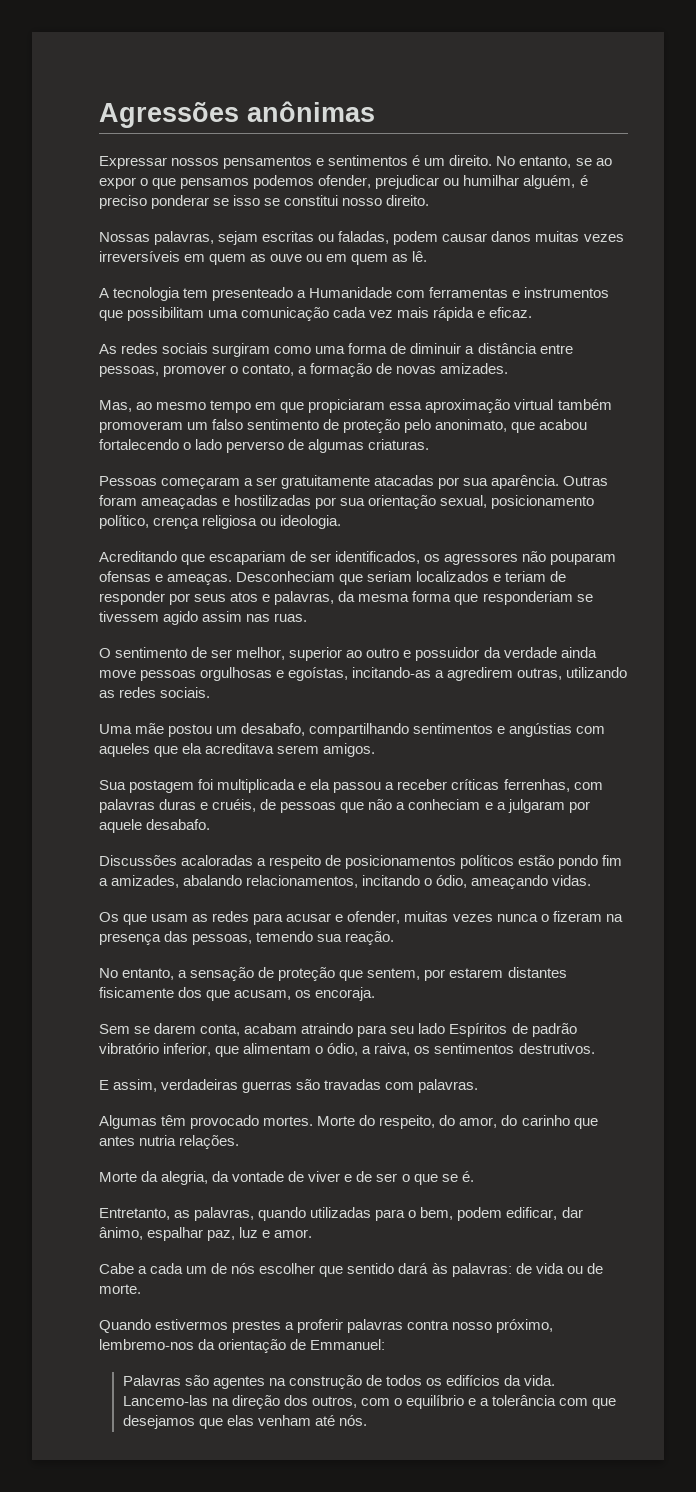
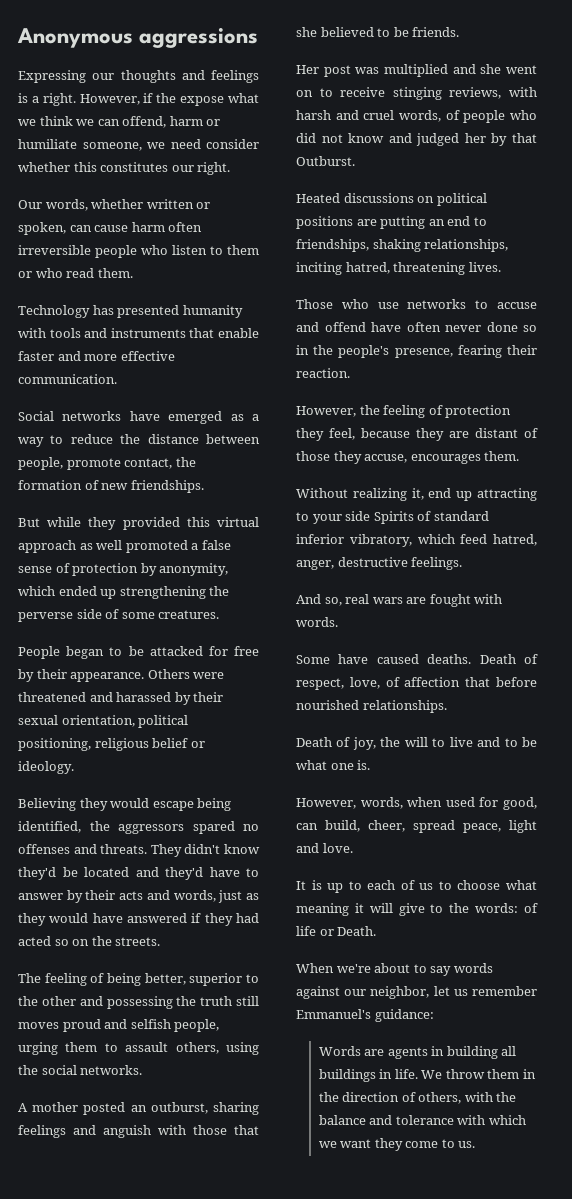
[99,101,375,128] [99,155,612,169] [99,175,588,189] [99,195,430,209] [99,231,624,245] [99,251,428,265] [99,287,610,301] [99,307,533,321] [99,343,573,357] [99,363,509,377] [99,399,612,413] [99,419,588,433] [99,439,430,453] [99,475,609,489] [99,495,595,509] [99,515,342,529] [99,551,617,565] [99,571,567,585] [99,591,593,605] [99,611,308,625] [99,647,597,661] [99,667,628,681] [99,687,211,698] [99,723,606,737] [99,743,376,757] [99,779,603,793] [99,799,590,813] [99,819,211,833] [99,855,623,869] [99,875,592,889] [99,911,623,925] [99,931,395,945] [99,967,567,981] [99,987,376,1001] [99,1023,577,1037] [99,1043,595,1057] [99,1079,479,1093] [99,1115,598,1129] [99,1135,240,1149] [99,1171,474,1185] [99,1207,583,1221] [99,1227,313,1241] [99,1263,603,1277] [99,1284,141,1294] [99,1319,554,1333] [99,1339,386,1353] [122,1375,556,1389] [122,1395,617,1409] [122,1415,367,1429] Agressões anônimas // Expressar nossos pensamentos e sentimentos é um direito. No entanto, se ao expor o que pensamos podemos ofender, prejudicar ou humilhar alguém, é preciso ponderar se isso se constitui nosso direito. // Nossas palavras, sejam escritas ou faladas, podem causar danos muitas vezes irreversíveis em quem as ouve ou em quem as lê. // A tecnologia tem presenteado a Humanidade com ferramentas e instrumentos que possibilitam uma comunicação cada vez mais rápida e eficaz. // As redes sociais surgiram como uma forma de diminuir a distância entre pessoas, promover o contato, a formação de novas amizades. // Mas, ao mesmo tempo em que propiciaram essa aproximação virtual também promoveram um falso sentimento de proteção pelo anonimato, que acabou fortalecendo o lado perverso de algumas criaturas. // Pessoas começaram a ser gratuitamente atacadas por sua aparência. Outras foram ameaçadas e hostilizadas por sua orientação sexual, posicionamento político, crença religiosa ou ideologia. // Acreditando que escapariam de ser identificados, os agressores não pouparam ofensas e ameaças. Desconheciam que seriam localizados e teriam de responder por seus atos e palavras, da mesma forma que responderiam se tivessem agido assim nas ruas. // O sentimento de ser melhor, superior ao outro e possuidor da verdade ainda move pessoas orgulhosas e egoístas, incitando-as a agredirem outras, utilizando as redes sociais. // Uma mãe postou um desabafo, compartilhando sentimentos e angústias com aqueles que ela acreditava serem amigos. // Sua postagem foi multiplicada e ela passou a receber críticas ferrenhas, com palavras duras e cruéis, de pessoas que não a conheciam e a julgaram por aquele desabafo. // Discussões acaloradas a respeito de posicionamentos políticos estão pondo fim a amizades, abalando relacionamentos, incitando o ódio, ameaçando vidas. // Os que usam as redes para acusar e ofender, muitas vezes nunca o fizeram na presença das pessoas, temendo sua reação. // No entanto, a sensação de proteção que sentem, por estarem distantes fisicamente dos que acusam, os encoraja. // Sem se darem conta, acabam atraindo para seu lado Espíritos de padrão vibratório inferior, que alimentam o ódio, a raiva, os sentimentos destrutivos. // E assim, verdadeiras guerras são travadas com palavras. // Algumas têm provocado mortes. Morte do respeito, do amor, do carinho que antes nutria relações. // Morte da alegria, da vontade de viver e de ser o que se é. // Entretanto, as palavras, quando utilizadas para o bem, podem edificar, dar ânimo, espalhar paz, luz e amor. // Cabe a cada um de nós escolher que sentido dará às palavras: de vida ou de morte. // Quando estivermos prestes a proferir palavras contra nosso próximo, lembremo-nos da orientação de Emmanuel: // Palavras são agentes na construção de todos os edifícios da vida. Lancemo-las na direção dos outros, com o equilíbrio e a tolerância com que desejamos que elas venham até nós. -> [17,28,259,48] [18,70,259,83] [18,93,259,106] [18,116,221,128] [18,139,259,151] [18,162,231,175] [18,199,211,211] [18,222,203,235] [18,245,259,258] [18,268,133,278] [18,305,243,318] [18,328,259,338] [18,351,175,361] [18,374,117,384] [18,411,259,424] [18,434,260,447] [18,457,196,470] [18,480,204,493] [18,517,259,530] [18,540,231,553] [18,563,229,576] [18,586,230,599] [18,609,220,622] [18,646,259,659] [18,669,225,682] [18,692,224,705] [18,715,189,728] [18,738,205,751] [18,761,74,774] [18,798,232,811] [18,821,259,834] [18,844,260,857] [18,867,259,880] [18,890,259,903] [18,913,259,926] [18,936,161,946] [18,973,259,986] [18,996,259,1009] [18,1019,220,1032] [18,1042,259,1055] [18,1065,143,1075] [18,1102,259,1115] [18,1125,259,1138] [296,27,460,37] [296,64,537,77] [296,87,537,100] [296,110,537,123] [296,133,537,146] [296,156,355,166] [296,193,487,206] [296,216,487,229] [296,239,509,252] [296,262,501,275] [296,299,537,309] [296,322,537,332] [296,345,537,358] [296,368,350,378] [296,405,512,418] [296,428,538,441] [296,451,520,464] [296,488,537,501] [296,511,489,524] [296,534,537,547] [296,557,463,570] [296,594,503,607] [296,617,338,627] [296,654,538,664] [296,677,537,690] [296,700,447,713] [296,737,537,750] [296,760,371,770] [296,797,537,810] [296,820,537,833] [296,843,353,853] [296,880,537,893] [296,903,538,916] [296,926,377,936] [296,963,493,976] [296,986,537,999] [296,1009,434,1022] [318,1046,517,1059] [318,1069,536,1082] [318,1092,517,1104] [318,1115,526,1125] [318,1138,476,1151] Anonymous aggressions // Expressing our thoughts and feelings is a right. However, if the expose what we think we can offend, harm or humiliate someone, we need consider whether this constitutes our right. // Our words, whether written or spoken, can cause harm often irreversible people who listen to them or who read them. // Technology has presented humanity with tools and instruments that enable faster and more effective communication. // Social networks have emerged as a way to reduce the distance between people, promote contact, the formation of new friendships. // But while they provided this virtual approach as well promoted a false sense of protection by anonymity, which ended up strengthening the perverse side of some creatures. // People began to be attacked for free by their appearance. Others were threatened and harassed by their sexual orientation, political positioning, religious belief or ideology. // Believing they would escape being identified, the aggressors spared no offenses and threats. They didn't know they'd be located and they'd have to answer by their acts and words, just as they would have answered if they had acted so on the streets. // The feeling of being better, superior to the other and possessing the truth still moves proud and selfish people, urging them to assault others, using the social networks. // A mother posted an outburst, sharing feelings and anguish with those that she believed to be friends. // Her post was multiplied and she went on to receive stinging reviews, with harsh and cruel words, of people who did not know and judged her by that Outburst. // Heated discussions on political positions are putting an end to friendships, shaking relationships, inciting hatred, threatening lives. // Those who use networks to accuse and offend have often never done so in the people's presence, fearing their reaction. // However, the feeling of protection they feel, because they are distant of those they accuse, encourages them. // Without realizing it, end up attracting to your side Spirits of standard inferior vibratory, which feed hatred, anger, destructive feelings. // And so, real wars are fought with words. // Some have caused deaths. Death of respect, love, of affection that before nourished relationships. // Death of joy, the will to live and to be what one is. // However, words, when used for good, can build, cheer, spread peace, light and love. // It is up to each of us to choose what meaning it will give to the words: of life or Death. // When we're about to say words against our neighbor, let us remember Emmanuel's guidance: // Words are agents in building all buildings in life. We throw them in the direction of others, with the balance and tolerance with which we want they come to us.

